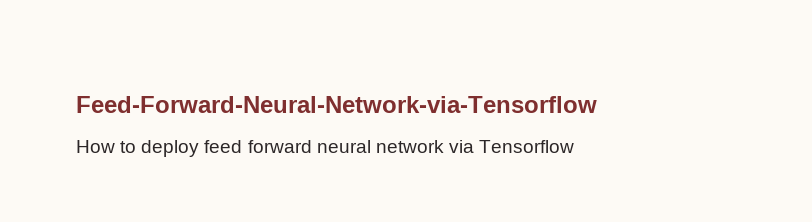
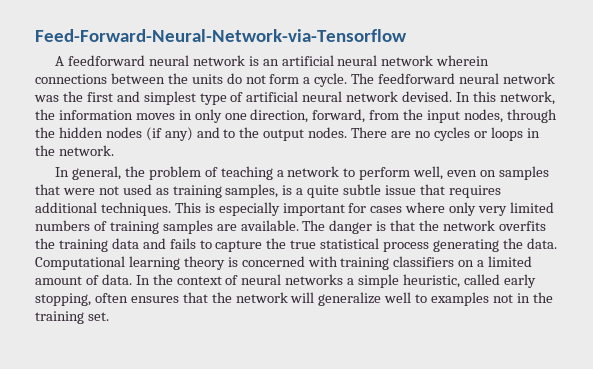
[76,140,575,157] How to deploy feed forward neural network via Tensorflow -> [55,55,490,66] [35,73,555,87] [34,91,555,105] [35,109,557,123] [35,127,540,141] [35,145,114,156] [55,166,549,180] [35,184,501,198] [35,202,555,216] [35,220,546,234] [35,238,557,252] [35,256,533,270] [35,274,536,288] [35,292,553,306] [35,311,109,324] A feedforward neural network is an artificial neural network wherein connections between the units do not form a cycle. The feedforward neural network was the first and simplest type of artificial neural network devised. In this network, the information moves in only one direction, forward, from the input nodes, through the hidden nodes (if any) and to the output nodes. There are no cycles or loops in the network. // In general, the problem of teaching a network to perform well, even on samples that were not used as training samples, is a quite subtle issue that requires additional techniques. This is especially important for cases where only very limited numbers of training samples are available. The danger is that the network overfits the training data and fails to capture the true statistical process generating the data. Computational learning theory is concerned with training classifiers on a limited amount of data. In the context of neural networks a simple heuristic, called early stopping, often ensures that the network will generalize well to examples not in the training set.

